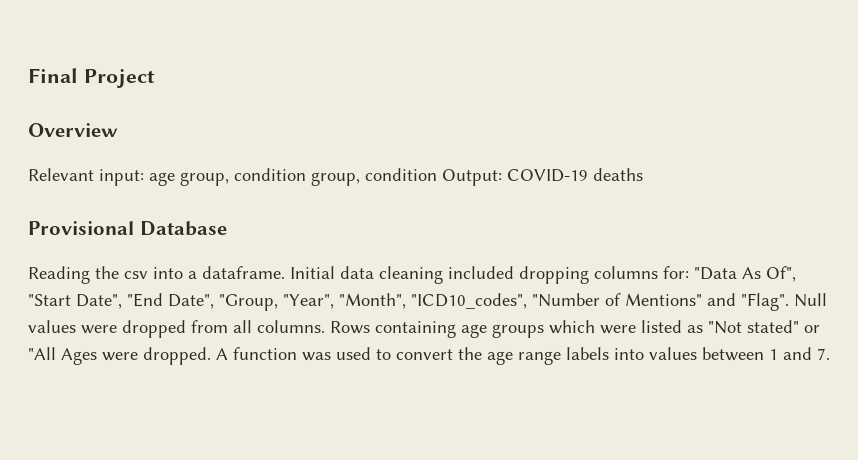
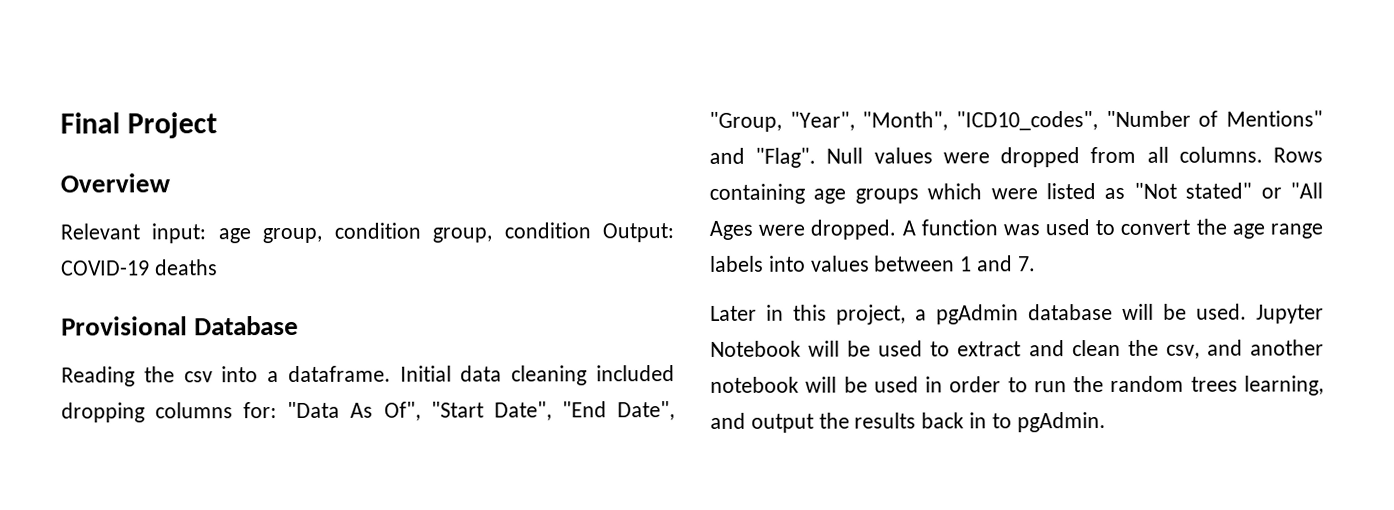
(830, 354) none -> [710,303,1324,325] [710,339,1324,359] [710,375,1324,396] [710,412,1106,433] // Later in this project, a pgAdmin database will be used. Jupyter Notebook will be used to extract and clean the csv, and another notebook will be used in order to run the random trees learning, and output the results back in to pgAdmin.

